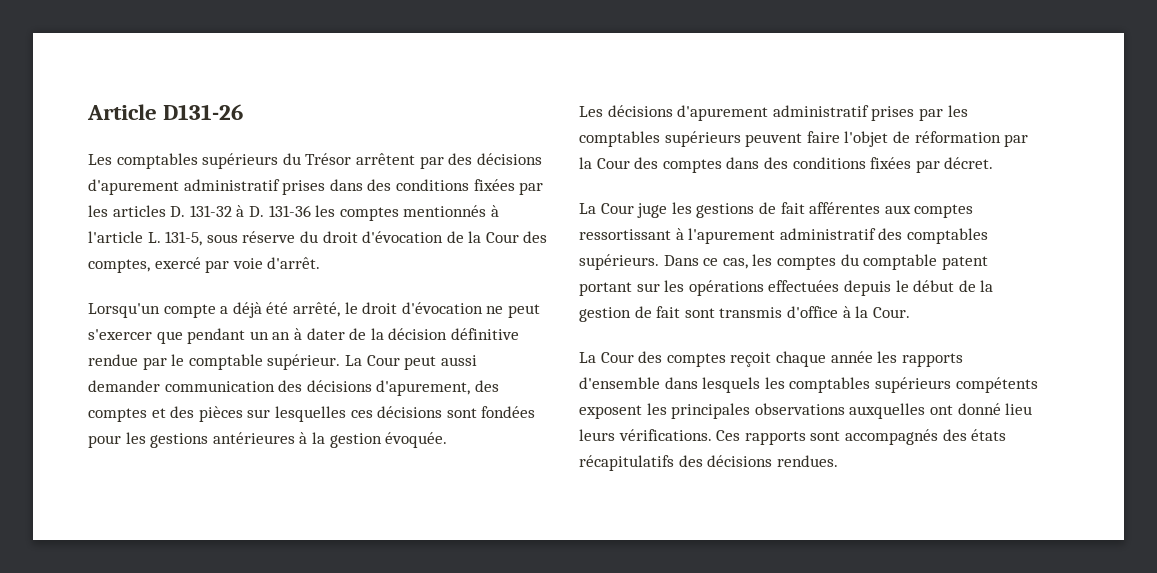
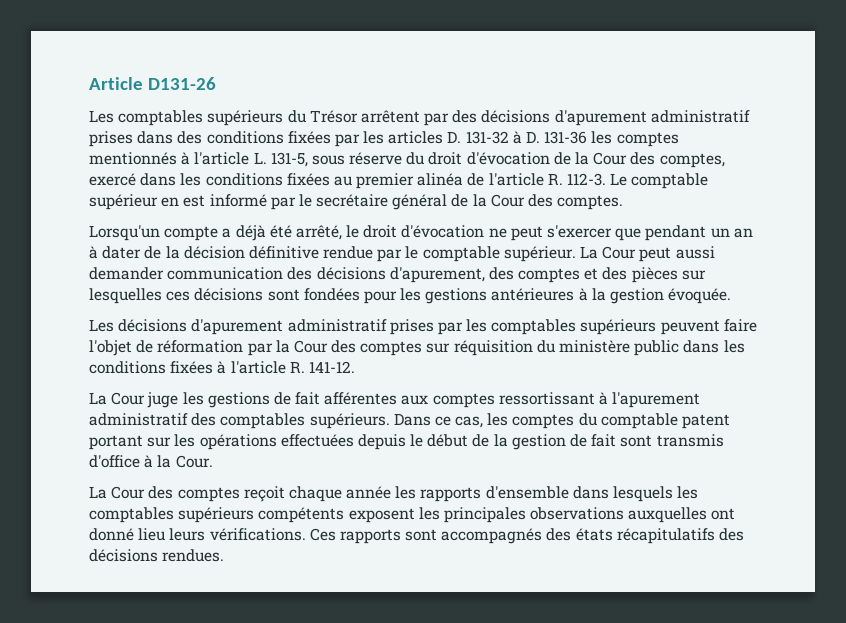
[205,257,321,273] par voie d'arrêt. -> [140,173,709,189] [89,194,624,210] dans les conditions fixées au premier alinéa de l'article R. 112-3. Le comptable supérieur en est informé par le secrétaire général de la Cour des comptes.
[726,157,994,173] dans des conditions fixées par décret. -> [426,340,745,356] [89,361,355,374] sur réquisition du ministère public dans les conditions fixées à l'article R. 141-12.

